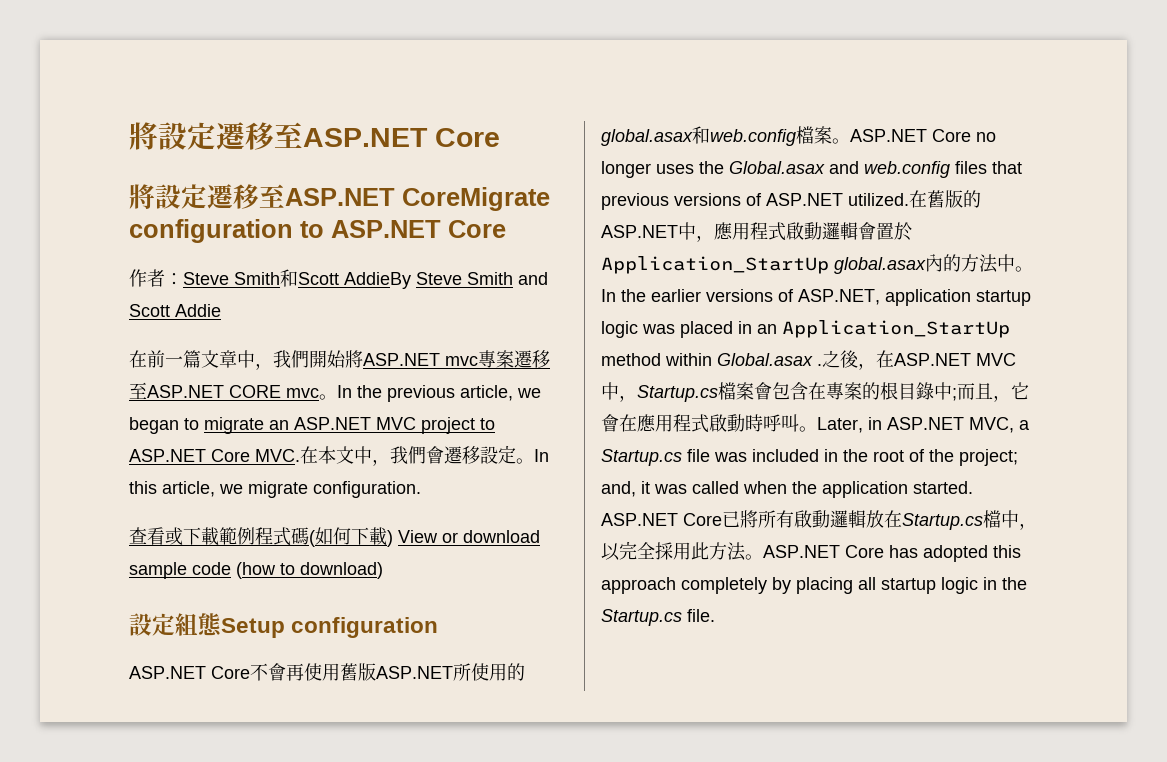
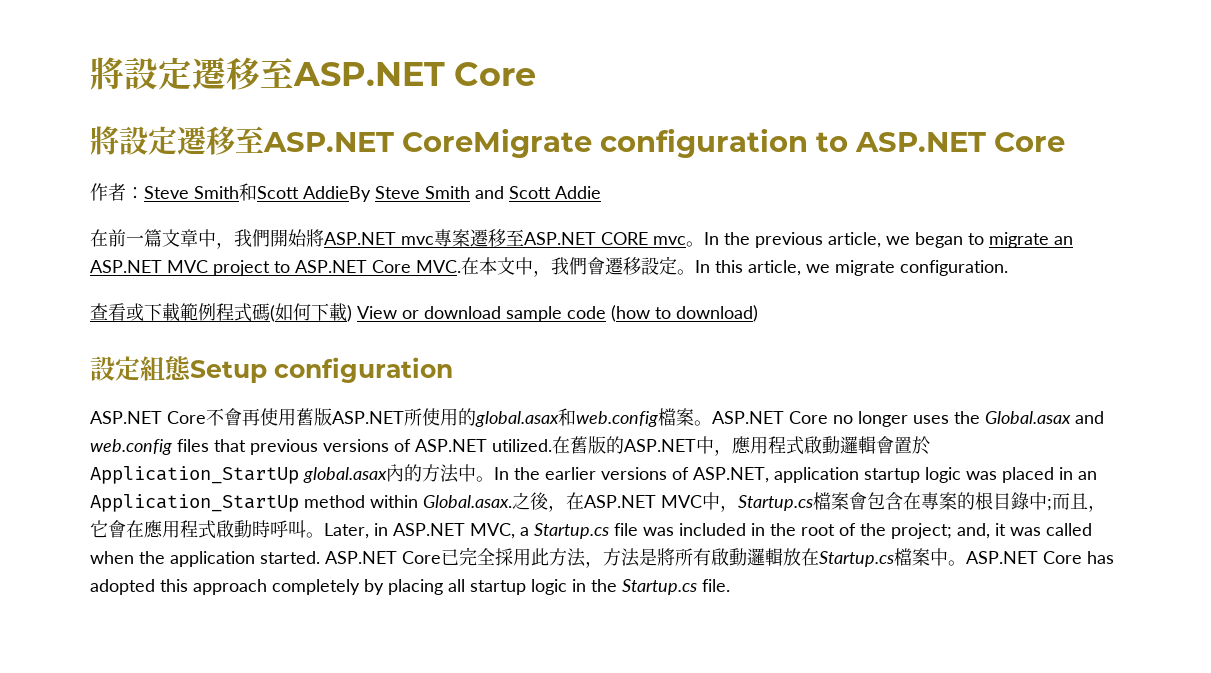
[717,353,822,366] Global.asax . -> [423,495,512,508] Global.asax.
(740, 519) none -> [459,547,657,568] 完全採用此方法，方法是
[1001,510,1037,530] [601,541,746,561] 中，以完全採用此方法 -> [912,548,948,566] 案中

